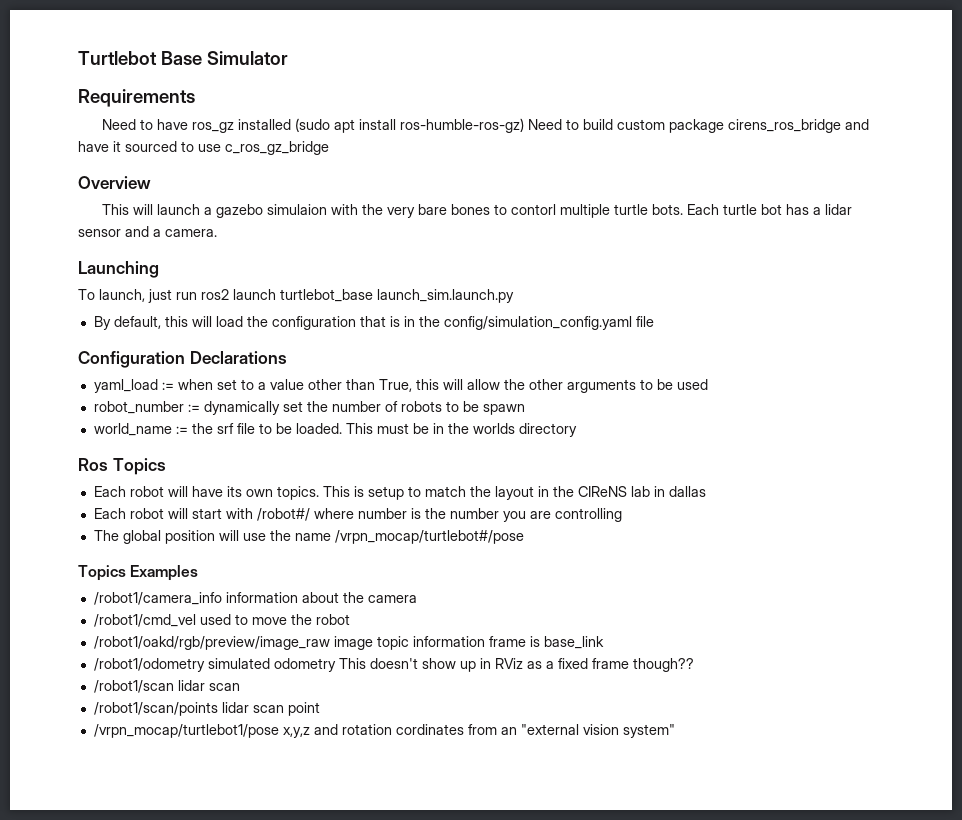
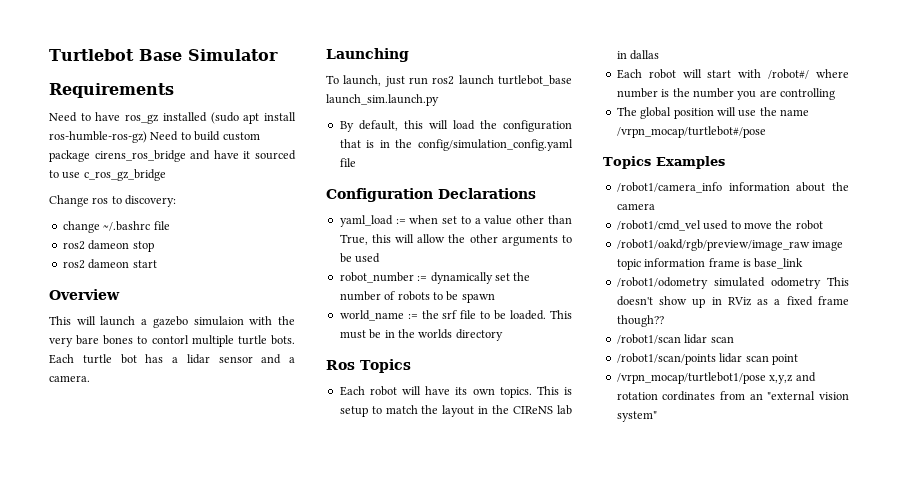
(329, 148) none -> [49,195,177,207] [62,221,170,233] [62,240,154,252] [62,259,157,269] // Change ros to discovery: // change ~/.bashrc file // ros2 dameon stop // ros2 dameon start

